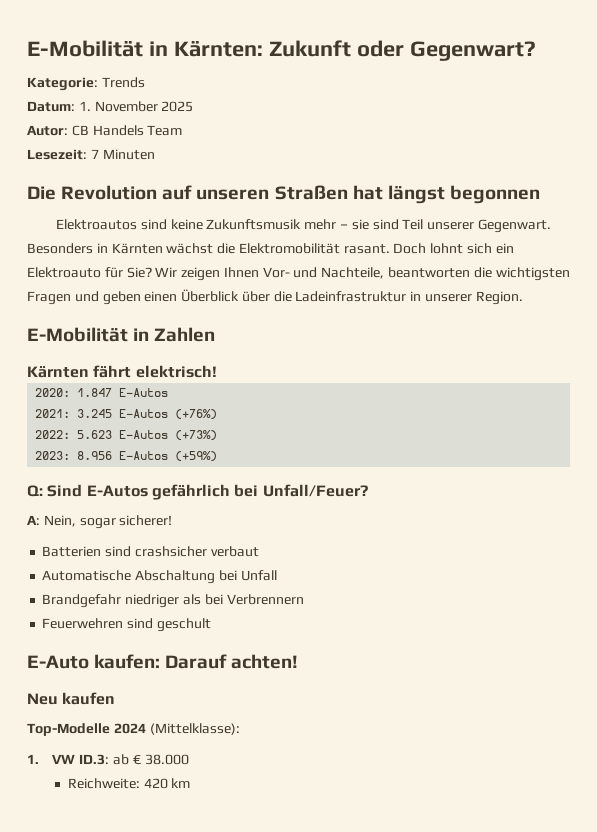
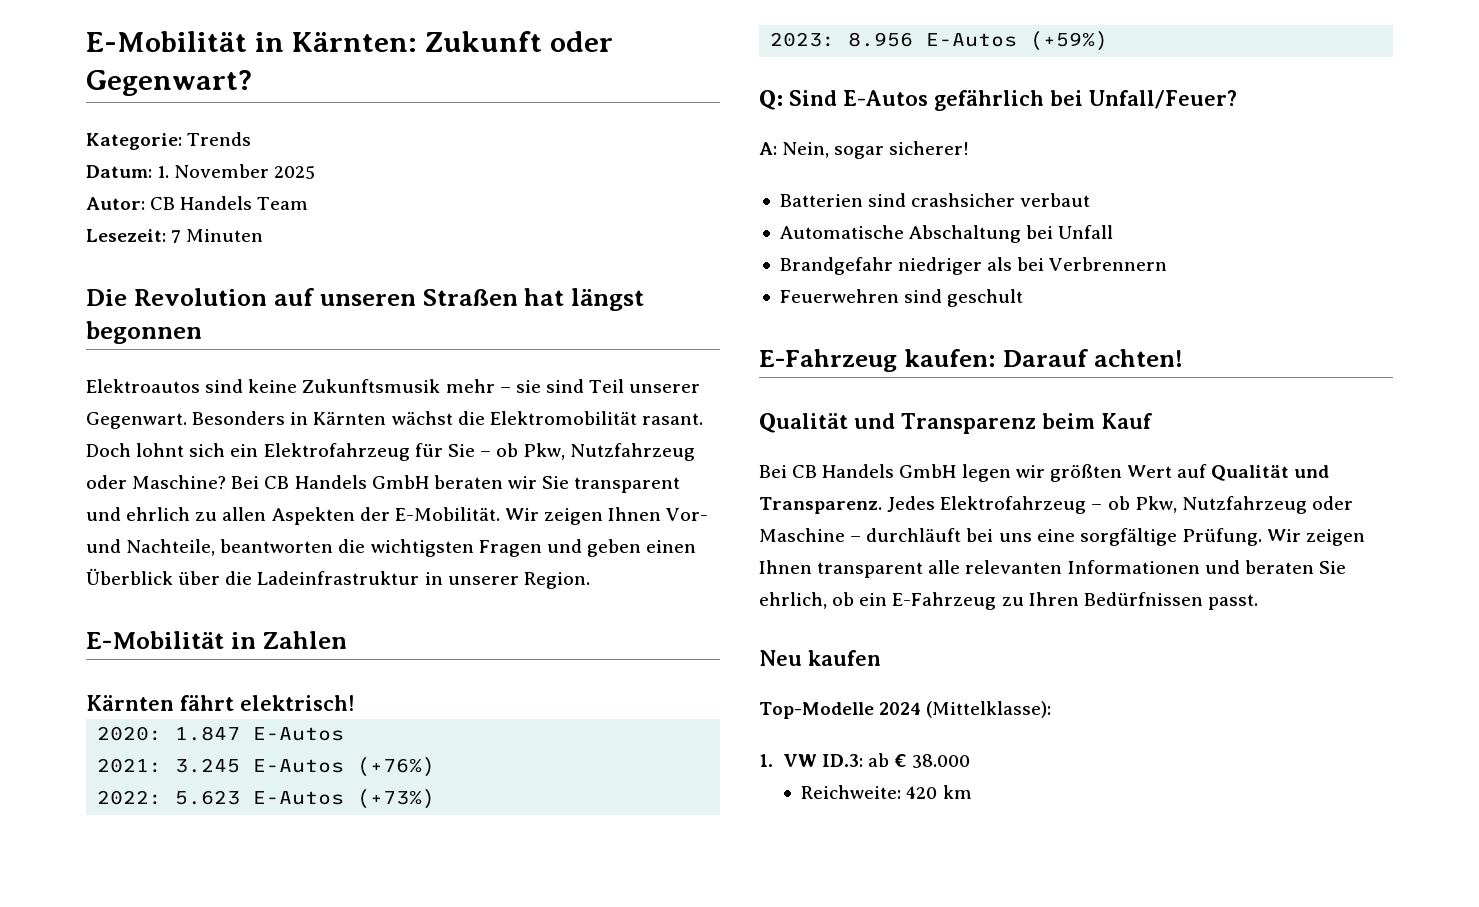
[27,267,152,278] Elektroauto für Sie? -> [263,443,696,461] [86,475,681,493] [86,507,500,525] Elektrofahrzeug für Sie – ob Pkw, Nutzfahrzeug oder Maschine? Bei CB Handels GmbH beraten wir Sie transparent und ehrlich zu allen Aspekten der E-Mobilität.
[27,655,89,669] E-Auto -> [759,349,897,372] E-Fahrzeug
(299, 661) none -> [759,413,1152,434] [759,464,1330,482] [759,496,1353,514] [759,528,1366,546] [759,560,1346,578] [759,592,1258,610] // Qualität und Transparenz beim Kauf // Bei CB Handels GmbH legen wir größten Wert auf Qualität und Transparenz. Jedes Elektrofahrzeug – ob Pkw, Nutzfahrzeug oder Maschine – durchläuft bei uns eine sorgfältige Prüfung. Wir zeigen Ihnen transparent alle relevanten Informationen und beraten Sie ehrlich, ob ein E-Fahrzeug zu Ihren Bedürfnissen passt.

